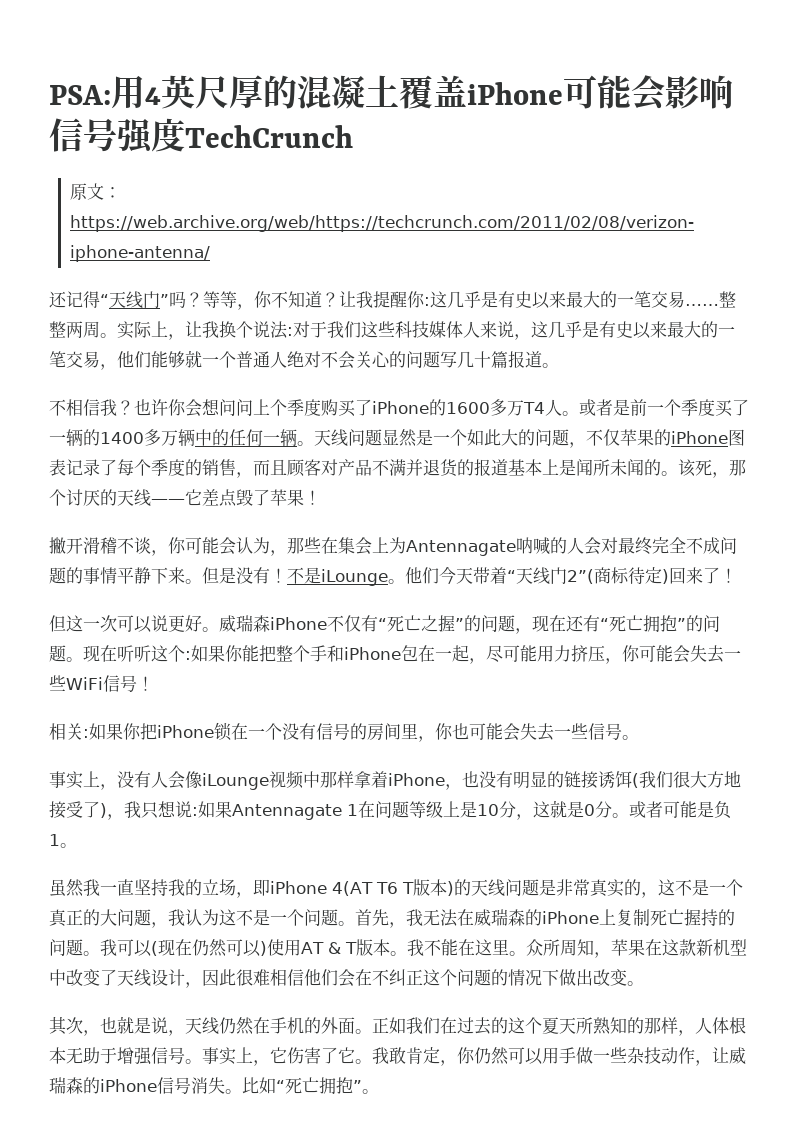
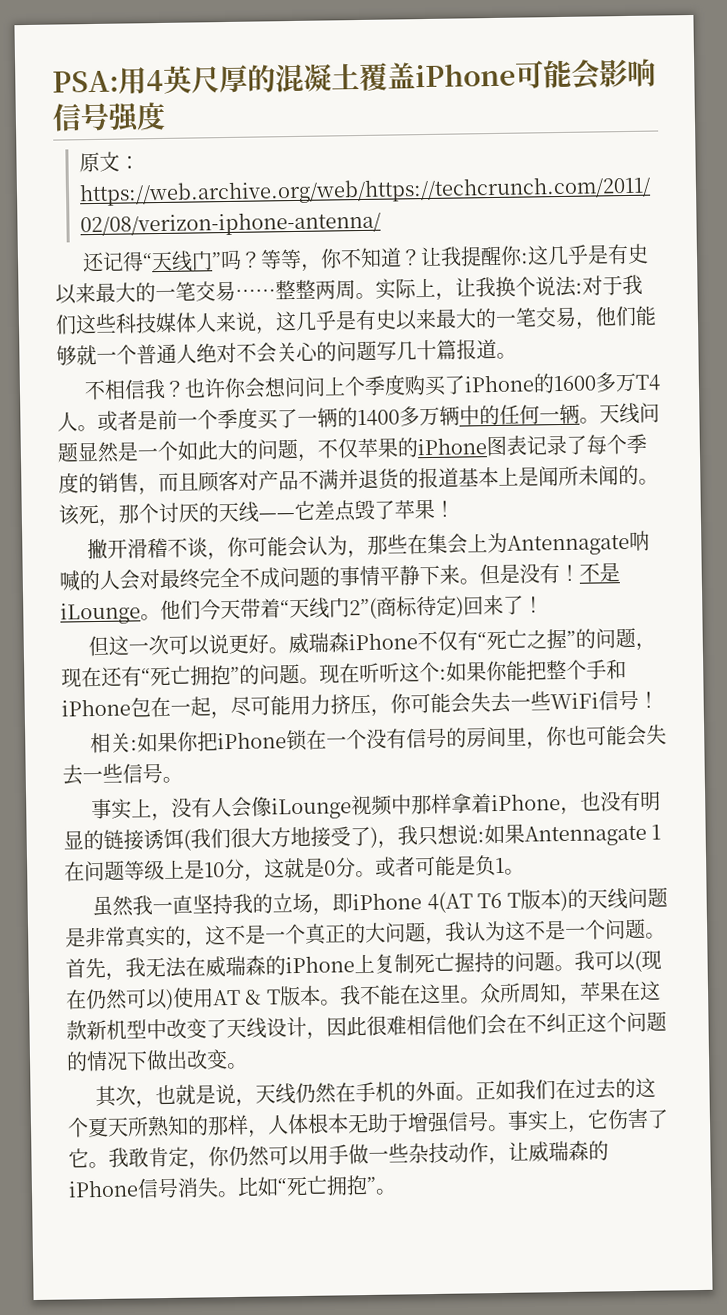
[185,125,353,148] TechCrunch -> (166, 116) none

